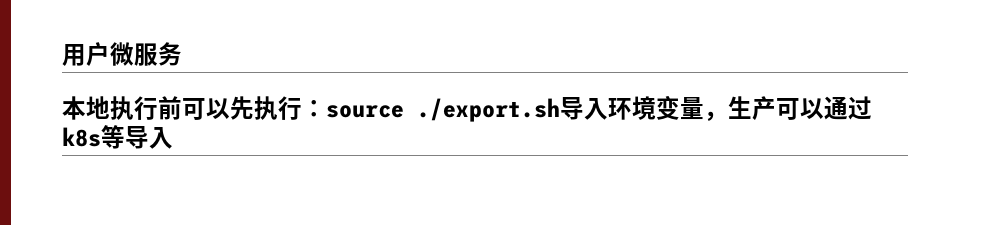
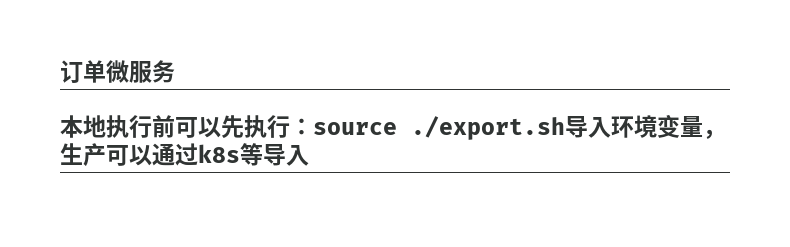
[62,42,110,66] 用户 -> [60,60,106,83] 订单

